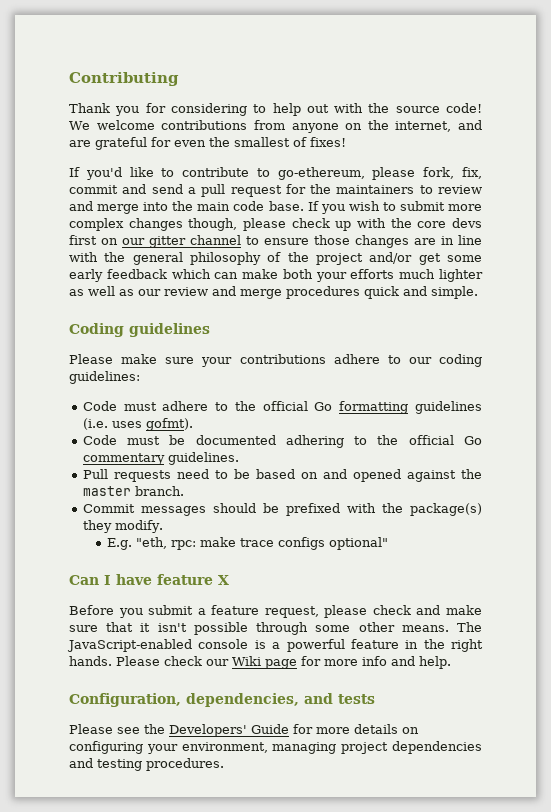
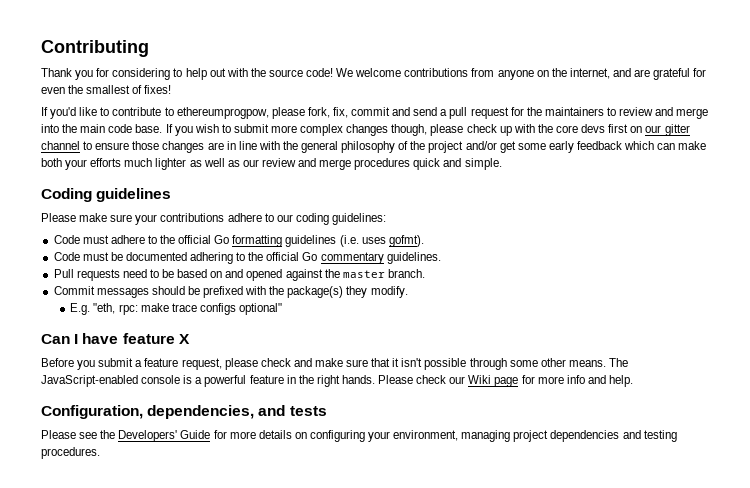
[277,167,365,180] go-ethereum, -> [176,107,269,119] ethereumprogpow,

